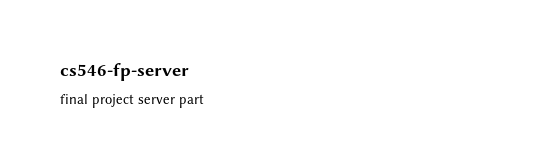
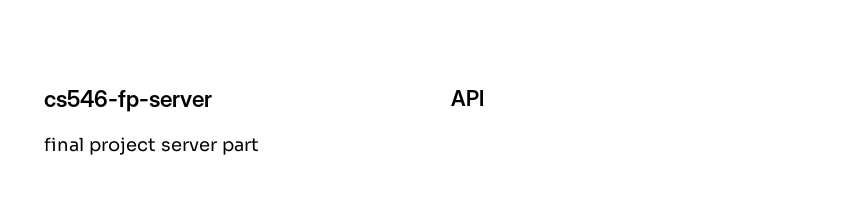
(204, 101) none -> [451,90,484,106] // API

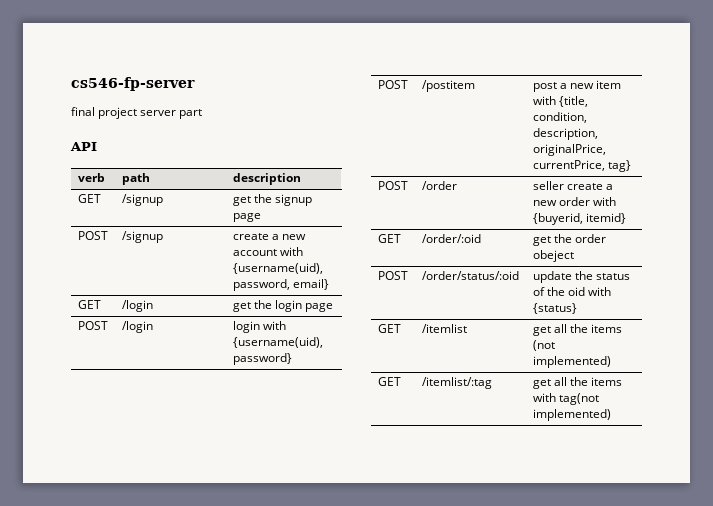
(484, 98) none -> [77,173,105,182] [121,173,150,185] [232,173,301,185] [77,194,101,203] [121,194,163,206] [232,194,312,206] [232,213,261,222] [77,231,108,240] [121,231,163,243] [232,233,306,240] [232,247,303,256] [232,263,323,274] [232,279,329,291] [77,300,101,309] [121,300,153,312] [232,300,333,312] [77,321,108,330] [121,321,153,333] [232,321,286,333] [232,337,323,348] [232,353,292,365] [377,80,408,89] [421,80,475,92] [532,80,621,92] [532,96,588,107] [532,112,587,123] [532,128,598,140] [532,144,606,156] [532,160,631,172] [377,181,408,190] [421,181,457,190] [532,181,613,190] [532,197,616,206] [532,213,626,225] [377,234,401,243] [421,234,481,243] [532,234,606,246] [532,250,574,262] [377,271,408,280] [421,271,519,280] [532,271,630,283] [532,287,611,296] [532,303,577,314] [377,324,401,333] [421,324,467,333] [532,324,622,336] [532,340,555,351] [532,356,611,368] [377,377,401,386] [421,377,492,389] [532,377,622,389] [532,393,599,405] [532,409,611,421] // verb | path | description // GET | /signup | get the signup page // POST | /signup | create a new account with {username(uid), password, email} // GET | /login | get the login page // POST | /login | login with {username(uid), password} // POST | /postitem | post a new item with {title, condition, description, originalPrice, currentPrice, tag} // POST | /order | seller create a new order with {buyerid, itemid} // GET | /order/:oid | get the order obeject // POST | /order/status/:oid | update the status of the oid with {status} // GET | /itemlist | get all the items (not implemented) // GET | /itemlist/:tag | get all the items with tag(not implemented)

